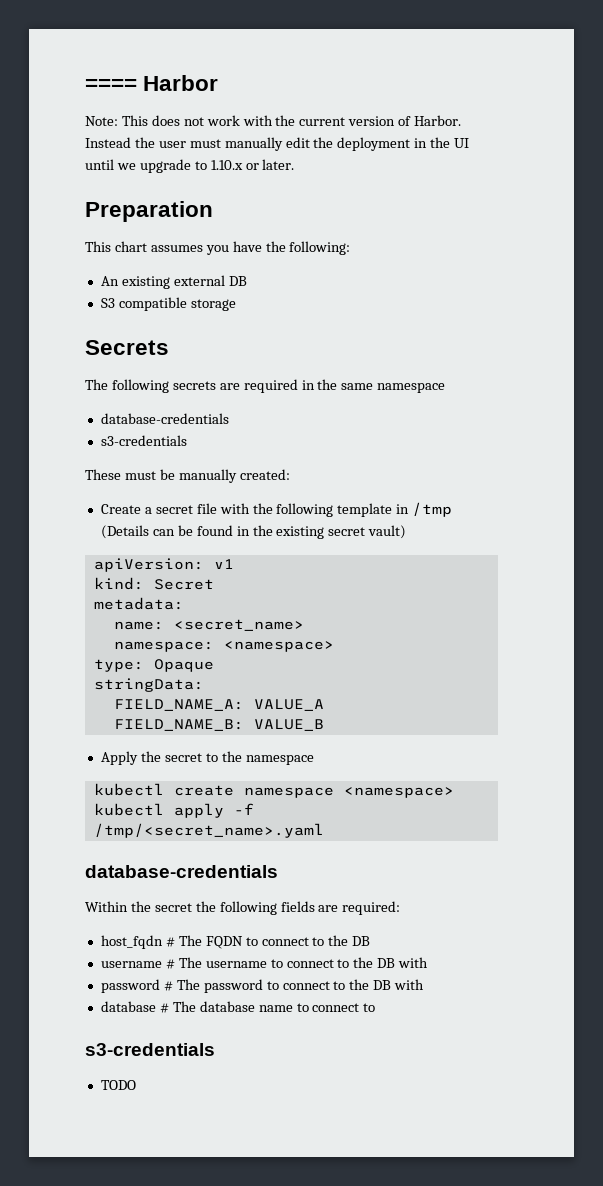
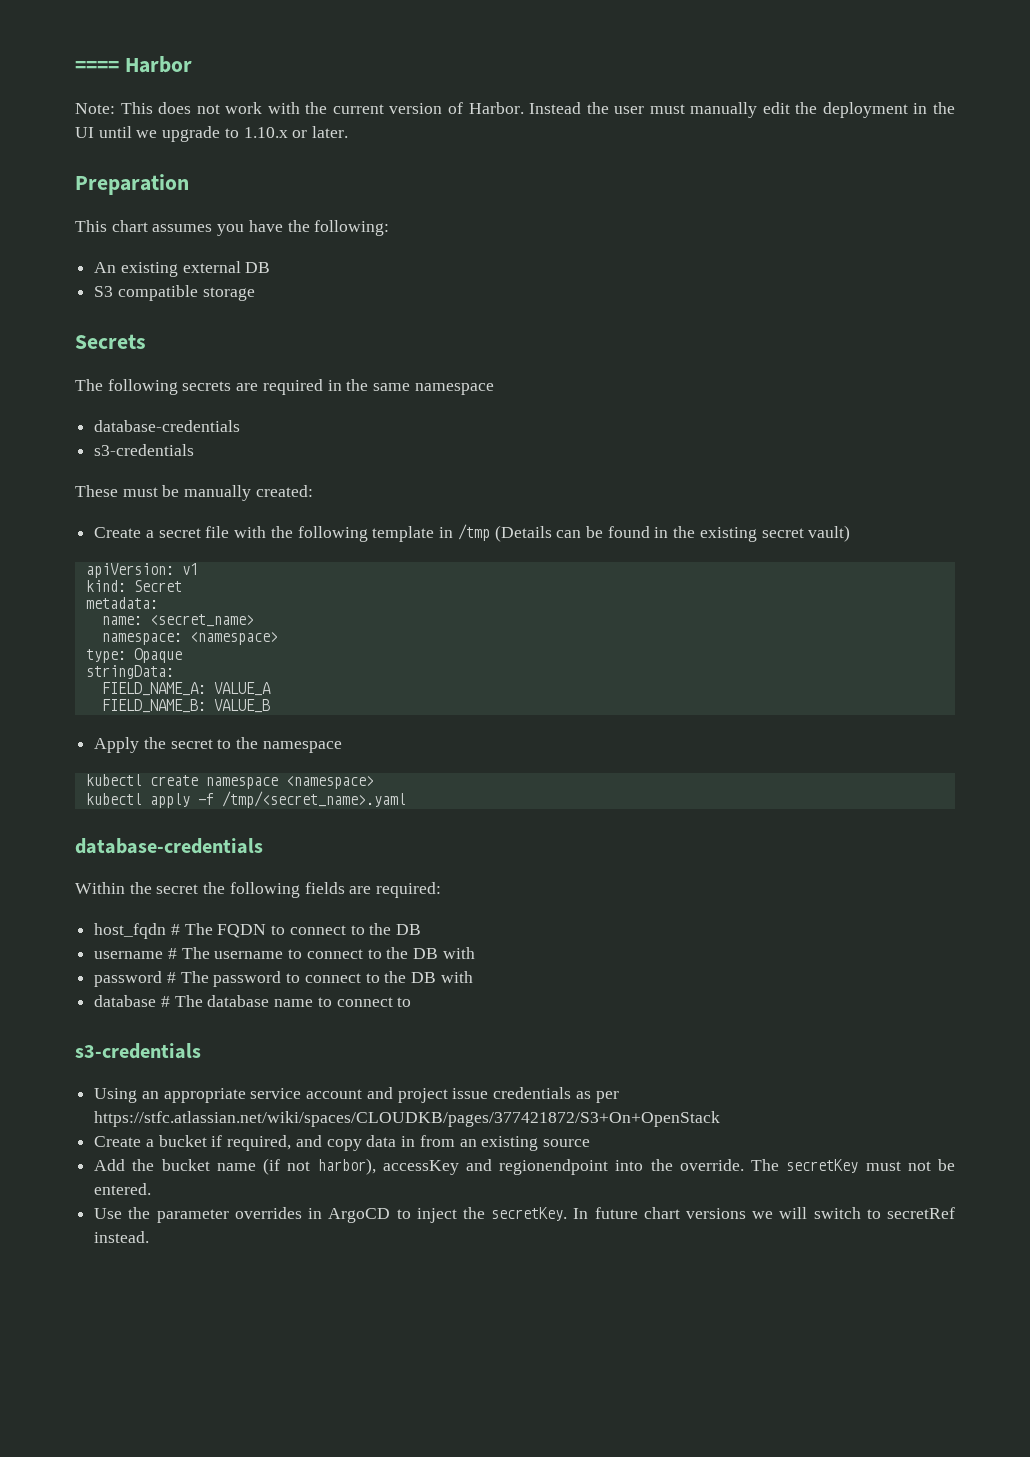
[100,1080,136,1090] TODO -> [94,1087,619,1103] [94,1111,721,1127] [94,1135,590,1151] [94,1158,956,1175] [94,1183,152,1195] [94,1207,956,1223] [94,1231,150,1243] Using an appropriate service account and project issue credentials as per https://stfc.atlassian.net/wiki/spaces/CLOUDKB/pages/377421872/S3+On+OpenStack // Create a bucket if required, and copy data in from an existing source // Add the bucket name (if not harbor), accessKey and regionendpoint into the override. The secretKey must not be entered. // Use the parameter overrides in ArgoCD to inject the secretKey. In future chart versions we will switch to secretRef instead.

